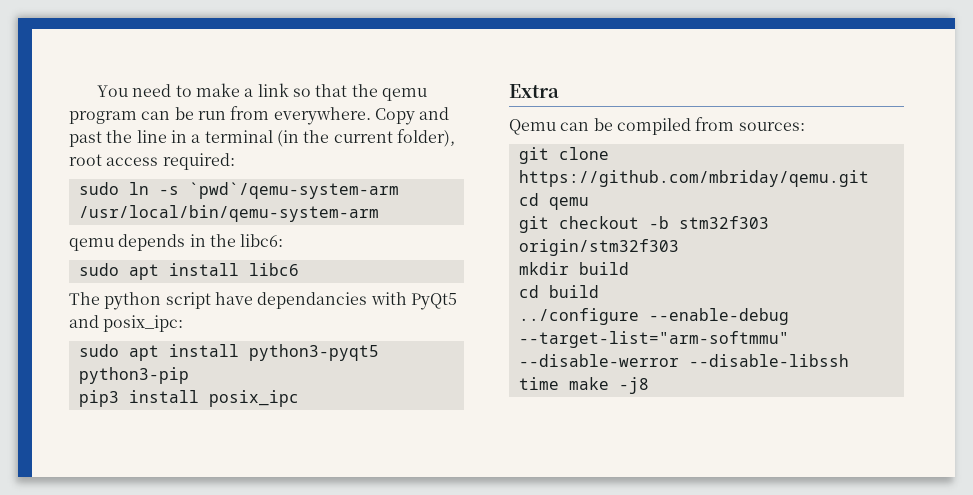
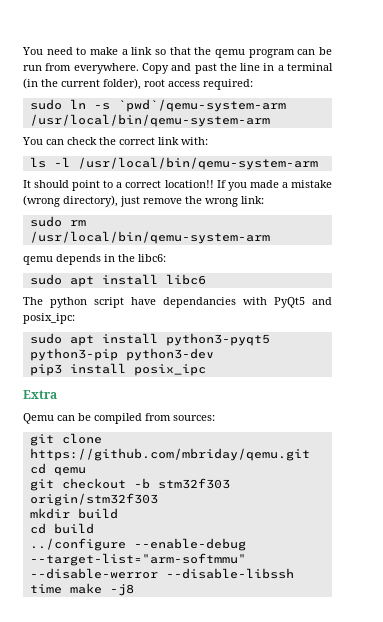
(379, 213) none -> [22,137,208,145] [29,157,318,170] [23,180,332,191] [23,195,264,207] [29,216,86,227] [29,231,270,244] // You can check the correct link with: // ls -l /usr/local/bin/qemu-system-arm // It should point to a correct location!! If you made a mistake (wrong directory), just remove the wrong link: // sudo rm /usr/local/bin/qemu-system-arm
(189, 375) none -> [125,348,214,361] python3-dev

